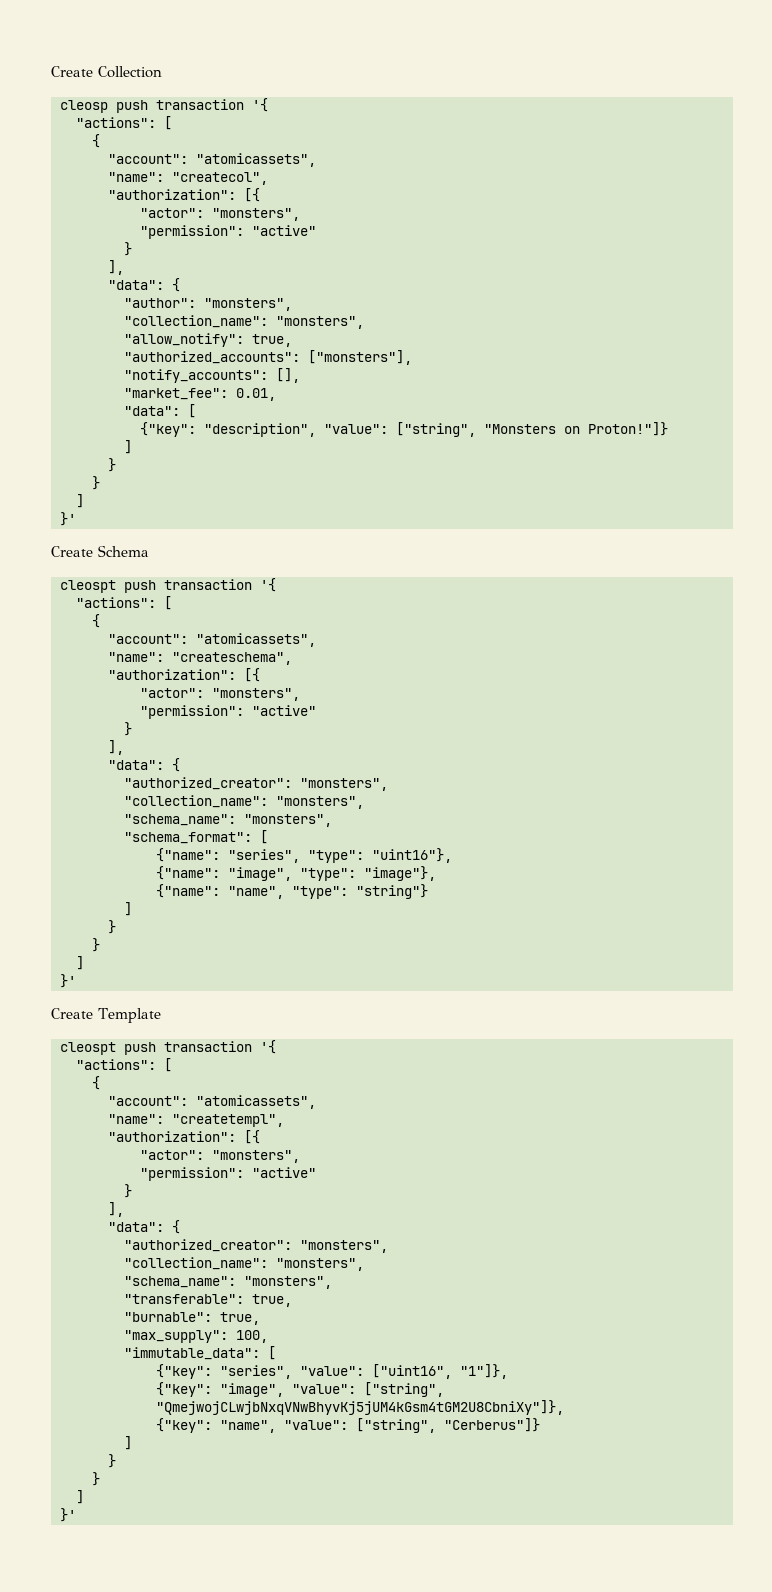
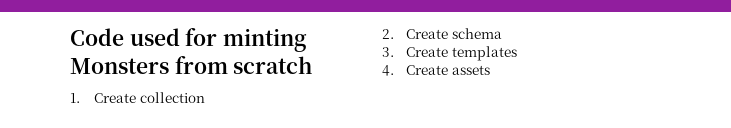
[51,66,162,78] [60,98,268,113] [76,116,172,130] [92,134,100,148] [108,153,316,167] [108,172,268,185] [108,188,260,202] [140,208,300,221] [140,225,316,239] [124,242,132,256] [108,260,124,275] [108,278,180,292] [124,298,292,311] [124,315,364,329] [124,333,292,347] [124,350,412,365] [124,368,300,383] [124,388,276,401] [124,404,196,418] [140,422,668,437] [124,440,132,454] [108,458,116,472] [92,476,100,490] [76,494,84,508] [60,512,76,526] [51,545,149,557] [60,578,276,593] [76,596,172,610] [92,614,100,628] [108,633,316,647] [108,652,292,665] [108,668,260,682] [140,688,300,701] [140,705,316,719] [124,722,132,736] [108,740,124,755] [108,758,180,772] [124,777,388,791] [124,795,364,809] [124,814,332,827] [124,830,268,844] [156,848,452,863] [156,866,436,881] [156,884,428,899] [124,902,132,916] [108,920,116,934] [92,938,100,952] [76,956,84,970] [60,974,76,988] [51,1008,161,1023] [60,1040,276,1055] [76,1058,172,1072] [92,1076,100,1090] [108,1095,316,1109] [108,1114,284,1127] [108,1130,260,1144] [140,1150,300,1163] [140,1167,316,1181] [124,1184,132,1198] [108,1202,124,1217] [108,1220,180,1234] [124,1239,388,1253] [124,1257,364,1271] [124,1276,332,1289] [124,1294,292,1307] [124,1312,260,1325] [124,1330,268,1343] [124,1346,276,1360] [156,1364,508,1379] [156,1382,444,1397] [156,1400,564,1415] [156,1418,540,1433] [124,1436,132,1450] [108,1454,116,1468] [92,1472,100,1486] [76,1490,84,1504] [60,1508,76,1522] Create Collection // cleosp push transaction '{ // "actions": [ // { // "account": "atomicassets", // "name": "createcol", // "authorization": [{ // "actor": "monsters", // "permission": "active" // } // ], // "data": { // "author": "monsters", // "collection_name": "monsters", // "allow_notify": true, // "authorized_accounts": ["monsters"], // "notify_accounts": [], // "market_fee": 0.01, // "data": [ // {"key": "description", "value": ["string", "Monsters on Proton!"]} // ] // } // } // ] // }' // Create Schema // cleospt push transaction '{ // "actions": [ // { // "account": "atomicassets", // "name": "createschema", // "authorization": [{ // "actor": "monsters", // "permission": "active" // } // ], // "data": { // "authorized_creator": "monsters", // "collection_name": "monsters", // "schema_name": "monsters", // "schema_format": [ // {"name": "series", "type": "uint16"}, // {"name": "image", "type": "image"}, // {"name": "name", "type": "string"} // ] // } // } // ] // }' // Create Template // cleospt push transaction '{ // "actions": [ // { // "account": "atomicassets", // "name": "createtempl", // "authorization": [{ // "actor": "monsters", // "permission": "active" // } // ], // "data": { // "authorized_creator": "monsters", // "collection_name": "monsters", // "schema_name": "monsters", // "transferable": true, // "burnable": true, // "max_supply": 100, // "immutable_data": [ // {"key": "series", "value": ["uint16", "1"]}, // {"key": "image", "value": ["string", "QmejwojCLwjbNxqVNwBhyvKj5jUM4kGsm4tGM2U8CbniXy"]}, // {"key": "name", "value": ["string", "Cerberus"]} // ] // } // } // ] // }' -> [70,28,308,52] [70,56,313,74] [70,92,205,103] [382,28,502,39] [382,46,517,61] [382,65,490,76] Code used for minting Monsters from scratch // 1. Create collection // 2. Create schema // 3. Create templates // 4. Create assets

